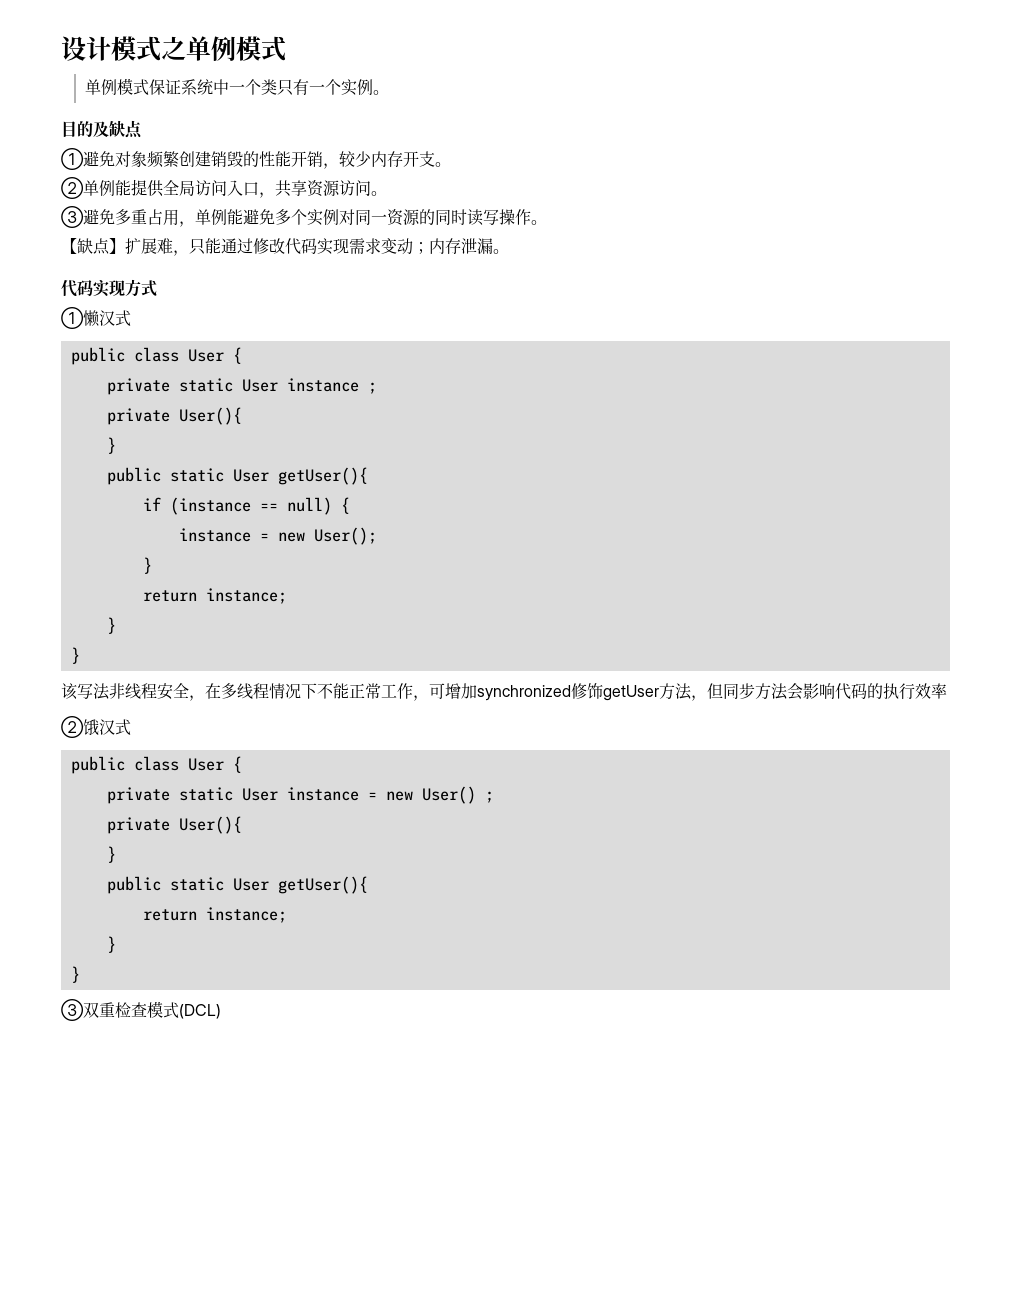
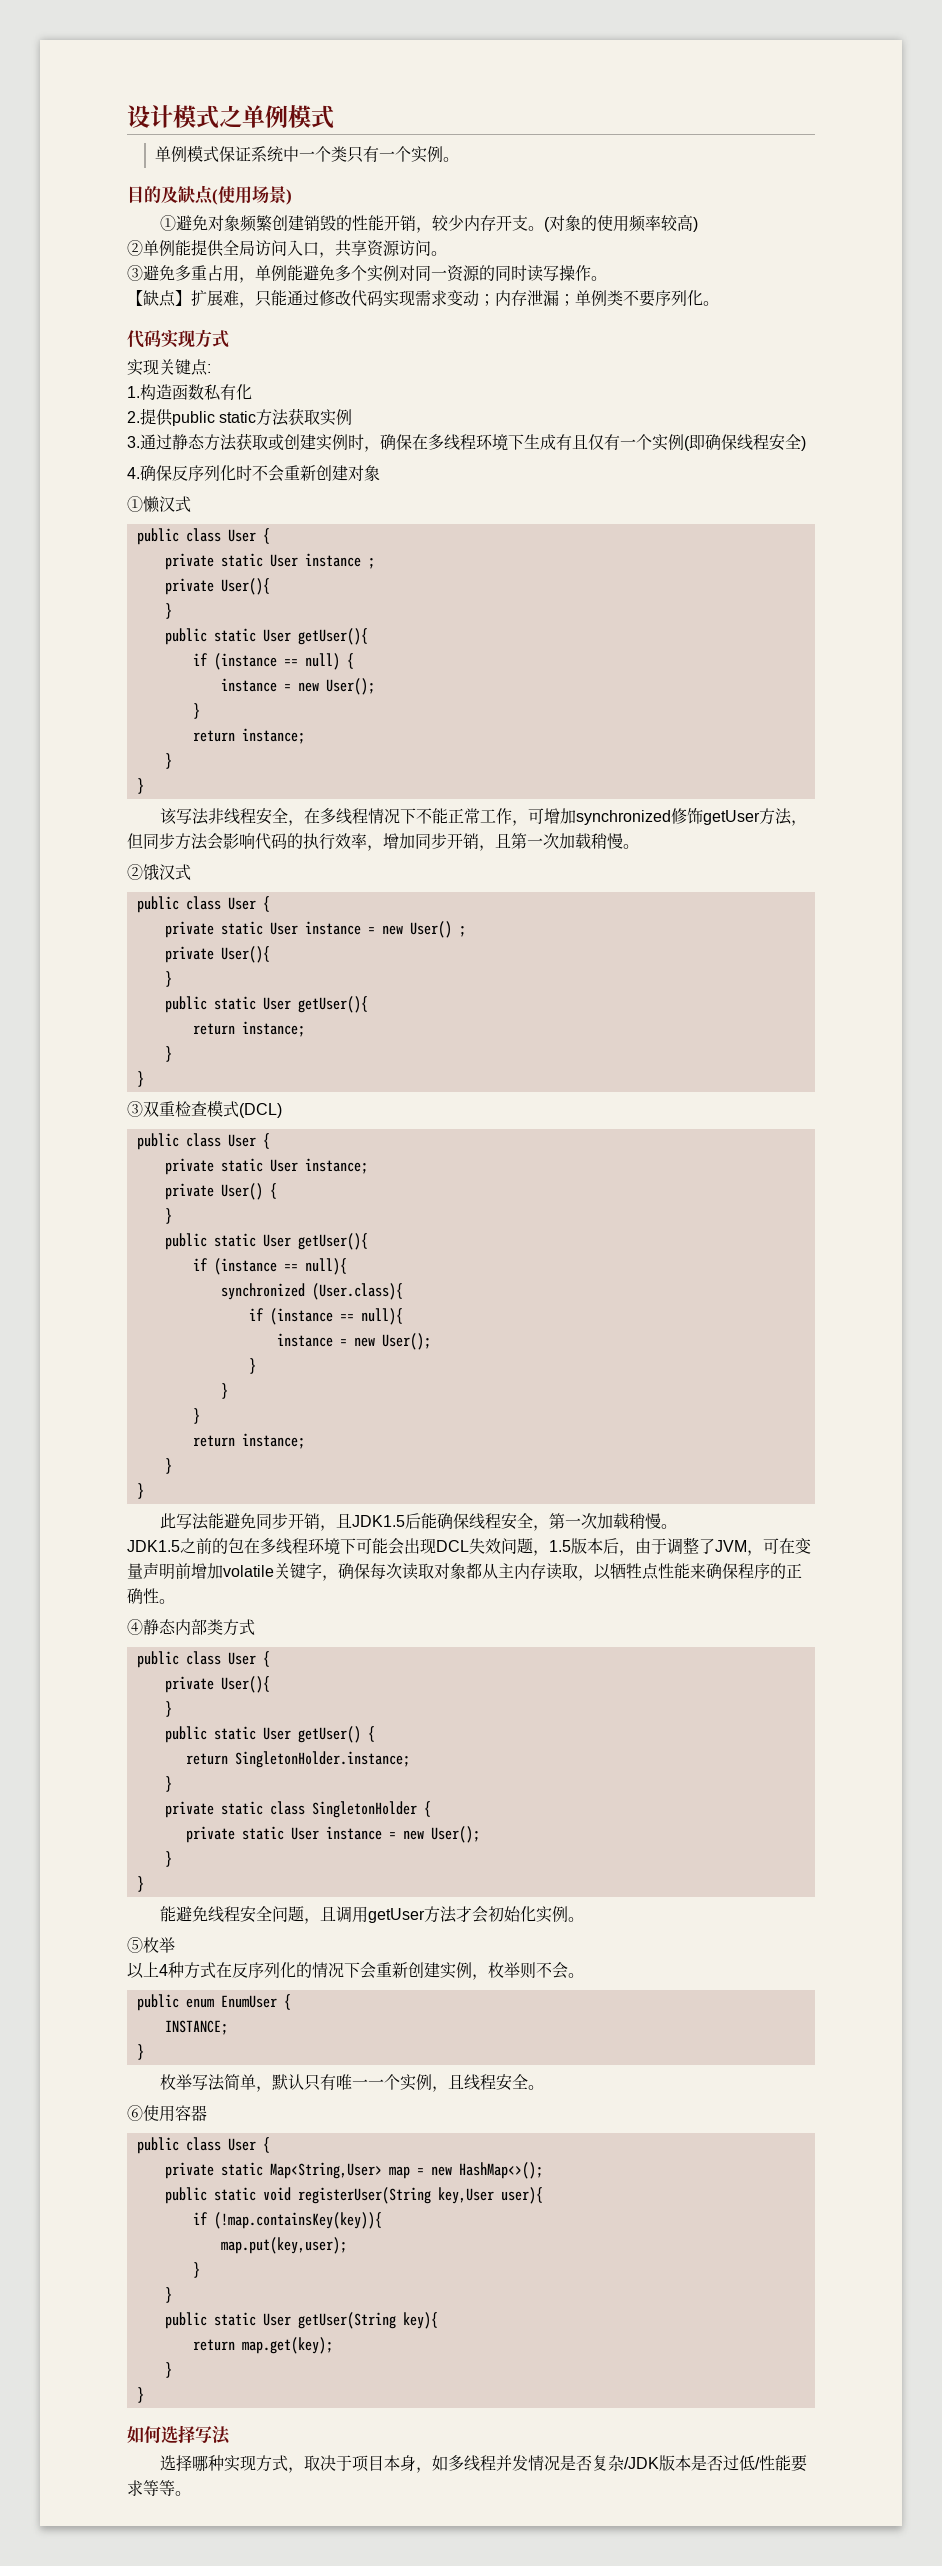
(142, 129) none -> [212,186,292,205] (使用场景)
(451, 164) none -> [543,214,698,232] (对象的使用频率较高)
(493, 246) none -> [559,290,703,307] ；单例类不要序列化
(157, 288) none -> [127,359,211,376] [127,384,252,401] [127,408,353,426] [127,433,806,452] [127,465,380,482] // 实现关键点: // 1.构造函数私有化 // 2.提供public static方法获取实例 // 3.通过静态方法获取或创建实例时，确保在多线程环境下生成有且仅有一个实例(即确保线程安全) // 4.确保反序列化时不会重新创建对象
(947, 691) none -> [367,833,639,851] ，增加同步开销，且第一次加载稍慢。
(221, 1011) none -> [136,1133,270,1150] [164,1158,368,1175] [164,1183,277,1200] [164,1208,172,1224] [164,1233,368,1250] [192,1258,347,1275] [220,1283,403,1300] [248,1308,403,1325] [276,1333,431,1350] [248,1358,256,1374] [220,1383,228,1399] [192,1408,200,1424] [192,1433,305,1449] [164,1458,172,1474] [136,1483,144,1499] [159,1513,677,1531] [127,1537,811,1556] [127,1562,802,1581] [127,1588,175,1604] [127,1619,255,1636] [136,1651,270,1668] [164,1676,270,1693] [164,1701,172,1717] [164,1726,375,1743] [185,1751,410,1768] [164,1776,172,1792] [164,1801,431,1818] [185,1826,480,1843] [164,1851,172,1867] [136,1876,144,1892] [159,1906,584,1924] [127,1937,175,1953] [127,1962,584,1980] [136,1994,291,2011] [164,2020,228,2035] [136,2044,144,2060] [159,2074,544,2092] [127,2105,207,2122] [136,2137,270,2154] [164,2162,543,2179] [164,2187,543,2204] [192,2212,382,2229] [220,2237,347,2254] [192,2262,200,2278] [164,2287,172,2303] [164,2312,438,2329] [192,2337,333,2354] [164,2362,172,2378] [136,2387,144,2403] [127,2425,231,2445] [159,2455,807,2473] [127,2480,191,2496] // public class User { // private static User instance; // private User() { // } // public static User getUser(){ // if (instance == null){ // synchronized (User.class){ // if (instance == null){ // instance = new User(); // } // } // } // return instance; // } // } // 此写法能避免同步开销，且JDK1.5后能确保线程安全，第一次加载稍慢。 // JDK1.5之前的包在多线程环境下可能会出现DCL失效问题，1.5版本后，由于调整了JVM，可在变量声明前增加volatile关键字，确保每次读取对象都从主内存读取，以牺牲点性能来确保程序的正确性。 // ④静态内部类方式 // public class User { // private User(){ // } // public static User getUser() { // return SingletonHolder.instance; // } // private static class SingletonHolder { // private static User instance = new User(); // } // } // 能避免线程安全问题，且调用getUser方法才会初始化实例。 // ⑤枚举 // 以上4种方式在反序列化的情况下会重新创建实例，枚举则不会。 // public enum EnumUser { // INSTANCE; // } // 枚举写法简单，默认只有唯一一个实例，且线程安全。 // ⑥使用容器 // public class User { // private static Map<String,User> map = new HashMap<>(); // public static void registerUser(String key,User user){ // if (!map.containsKey(key)){ // map.put(key,user); // } // } // public static User getUser(String key){ // return map.get(key); // } // } // 如何选择写法 // 选择哪种实现方式，取决于项目本身，如多线程并发情况是否复杂/JDK版本是否过低/性能要求等等。

